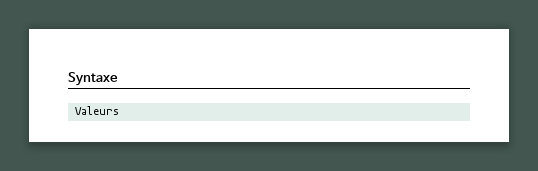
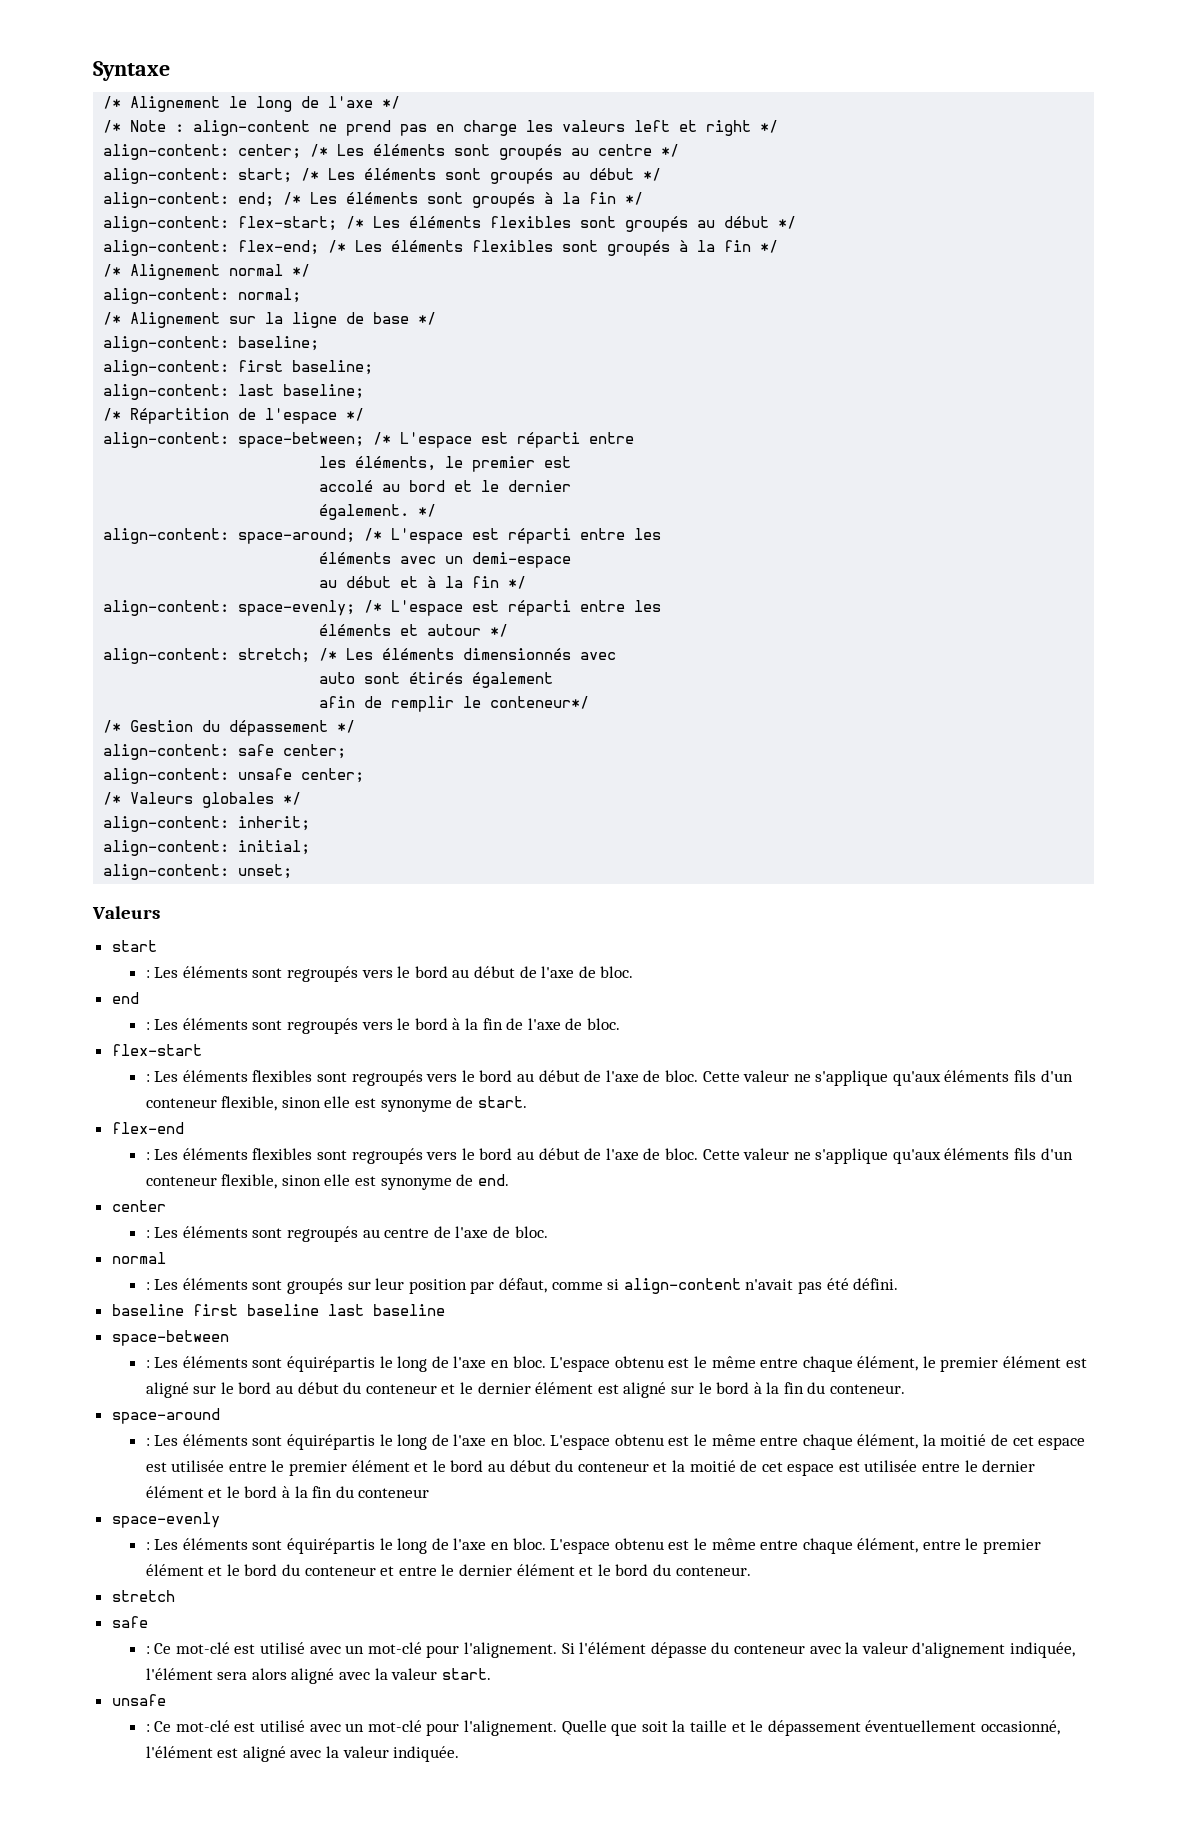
[75,106,120,115] Valeurs -> [103,96,401,112] [103,120,779,136] [103,144,680,160] [103,168,662,184] [103,192,644,208] [103,216,797,232] [103,240,779,256] [103,264,311,280] [103,288,302,304] [103,312,437,328] [103,336,320,352] [103,360,374,376] [103,384,365,400] [103,408,365,424] [103,432,635,448] [319,456,572,472] [319,480,572,492] [319,504,437,520] [103,528,662,544] [319,552,572,568] [319,576,527,589] [103,600,662,616] [319,624,509,637] [103,648,617,664] [319,672,554,688] [319,696,590,712] [103,720,356,736] [103,744,347,760] [103,768,365,784] [103,792,302,808] [103,816,311,832] [103,840,311,856] [103,864,293,880] [92,906,160,919] [111,940,157,952] [145,966,634,982] [111,992,139,1004] [145,1018,620,1034] [111,1044,202,1056] [145,1070,1073,1086] [145,1096,527,1112] [111,1122,184,1134] [145,1148,1073,1164] [145,1174,509,1190] [111,1200,166,1212] [145,1226,548,1242] [111,1252,166,1264] [145,1278,899,1294] [111,1304,445,1316] [111,1330,229,1346] [145,1356,1087,1372] [145,1382,906,1398] [111,1408,220,1424] [145,1434,1086,1450] [145,1460,1036,1476] [145,1486,430,1498] [111,1512,220,1528] [145,1538,1042,1554] [145,1564,751,1576] [111,1590,175,1602] [111,1616,148,1628] [145,1642,1075,1658] [145,1668,491,1684] [111,1694,166,1706] [145,1720,1060,1736] [145,1746,460,1762] /* Alignement le long de l'axe */ // /* Note : align-content ne prend pas en charge les valeurs left et right */ // align-content: center; /* Les éléments sont groupés au centre */ // align-content: start; /* Les éléments sont groupés au début */ // align-content: end; /* Les éléments sont groupés à la fin */ // align-content: flex-start; /* Les éléments flexibles sont groupés au début */ // align-content: flex-end; /* Les éléments flexibles sont groupés à la fin */ // /* Alignement normal */ // align-content: normal; // /* Alignement sur la ligne de base */ // align-content: baseline; // align-content: first baseline; // align-content: last baseline; // /* Répartition de l'espace */ // align-content: space-between; /* L'espace est réparti entre // les éléments, le premier est // accolé au bord et le dernier // également. */ // align-content: space-around; /* L'espace est réparti entre les // éléments avec un demi-espace // au début et à la fin */ // align-content: space-evenly; /* L'espace est réparti entre les // éléments et autour */ // align-content: stretch; /* Les éléments dimensionnés avec // auto sont étirés également // afin de remplir le conteneur*/ // /* Gestion du dépassement */ // align-content: safe center; // align-content: unsafe center; // /* Valeurs globales */ // align-content: inherit; // align-content: initial; // align-content: unset; // Valeurs // start // : Les éléments sont regroupés vers le bord au début de l'axe de bloc. // end // : Les éléments sont regroupés vers le bord à la fin de l'axe de bloc. // flex-start // : Les éléments flexibles sont regroupés vers le bord au début de l'axe de bloc. Cette valeur ne s'applique qu'aux éléments fils d'un conteneur flexible, sinon elle est synonyme de start. // flex-end // : Les éléments flexibles sont regroupés vers le bord au début de l'axe de bloc. Cette valeur ne s'applique qu'aux éléments fils d'un conteneur flexible, sinon elle est synonyme de end. // center // : Les éléments sont regroupés au centre de l'axe de bloc. // normal // : Les éléments sont groupés sur leur position par défaut, comme si align-content n'avait pas été défini. // baseline first baseline last baseline // space-between // : Les éléments sont équirépartis le long de l'axe en bloc. L'espace obtenu est le même entre chaque élément, le premier élément est aligné sur le bord au début du conteneur et le dernier élément est aligné sur le bord à la fin du conteneur. // space-around // : Les éléments sont équirépartis le long de l'axe en bloc. L'espace obtenu est le même entre chaque élément, la moitié de cet espace est utilisée entre le premier élément et le bord au début du conteneur et la moitié de cet espace est utilisée entre le dernier élément et le bord à la fin du conteneur // space-evenly // : Les éléments sont équirépartis le long de l'axe en bloc. L'espace obtenu est le même entre chaque élément, entre le premier élément et le bord du conteneur et entre le dernier élément et le bord du conteneur. // stretch // safe // : Ce mot-clé est utilisé avec un mot-clé pour l'alignement. Si l'élément dépasse du conteneur avec la valeur d'alignement indiquée, l'élément sera alors aligné avec la valeur start. // unsafe // : Ce mot-clé est utilisé avec un mot-clé pour l'alignement. Quelle que soit la taille et le dépassement éventuellement occasionné, l'élément est aligné avec la valeur indiquée.

